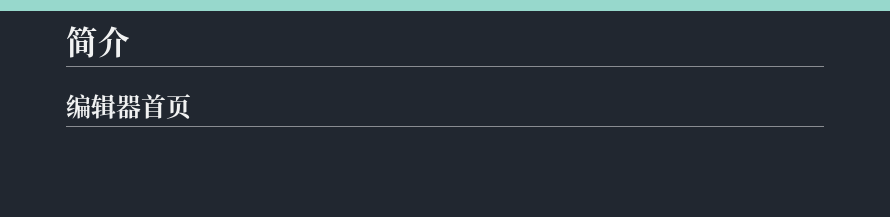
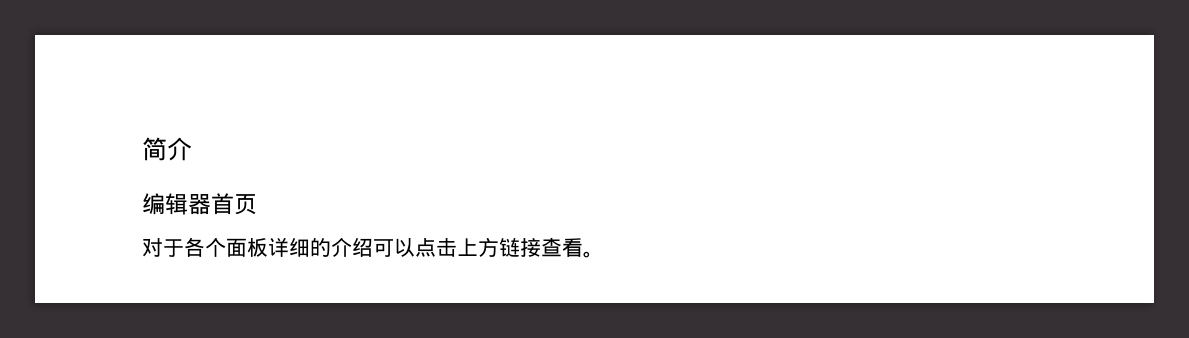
(191, 107) none -> [142,237,604,258] // 对于各个面板详细的介绍可以点击上方链接查看。

